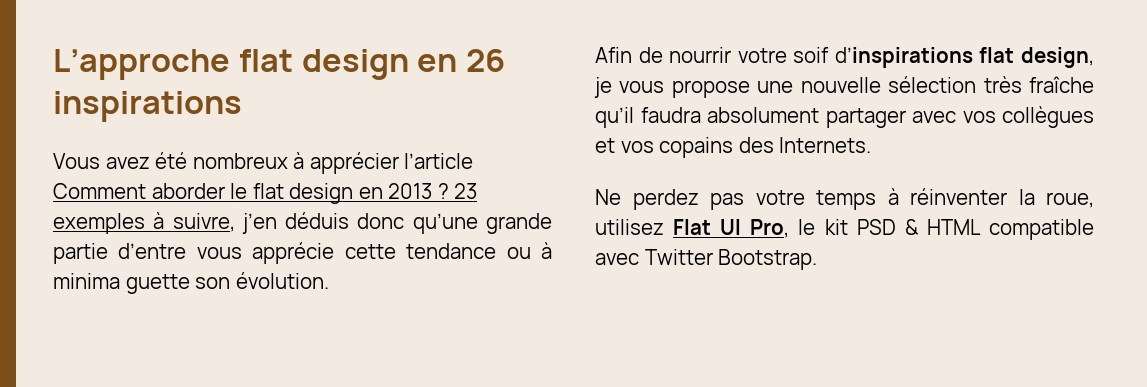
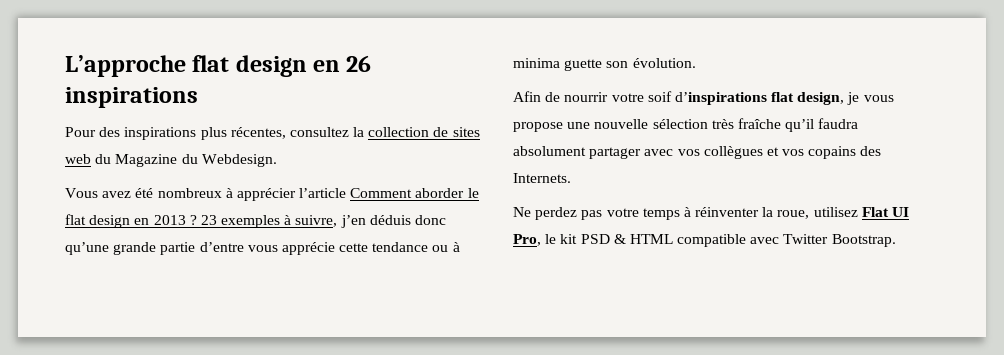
(242, 106) none -> [65,127,480,140] [65,154,277,167] // Pour des inspirations plus récentes, consultez la collection de sites web du Magazine du Webdesign.

